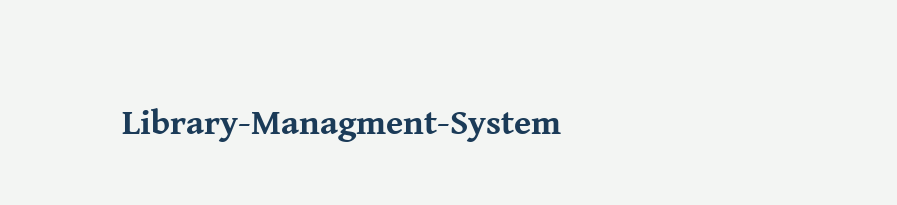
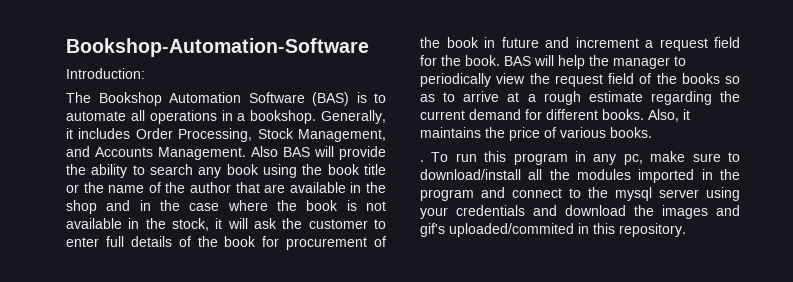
[122,108,561,142] Library-Managment-System -> [66,38,369,57] [66,68,145,79] [66,92,386,106] [66,110,386,124] [66,128,386,142] [66,146,386,160] [66,164,386,178] [66,182,386,193] [66,200,386,214] [66,218,387,231] [66,236,386,250] [420,37,740,51] [420,55,686,69] [420,73,740,87] [420,91,740,105] [420,109,690,122] [420,127,652,141] [420,151,740,165] [420,169,740,183] [420,187,740,201] [420,205,740,219] [420,223,686,237] Bookshop-Automation-Software // Introduction: // The Bookshop Automation Software (BAS) is to automate all operations in a bookshop. Generally, it includes Order Processing, Stock Management, and Accounts Management. Also BAS will provide the ability to search any book using the book title or the name of the author that are available in the shop and in the case where the book is not available in the stock, it will ask the customer to enter full details of the book for procurement of the book in future and increment a request field for the book. BAS will help the manager to periodically view the request field of the books so as to arrive at a rough estimate regarding the current demand for different books. Also, it maintains the price of various books. // . To run this program in any pc, make sure to download/install all the modules imported in the program and connect to the mysql server using your credentials and download the images and gif's uploaded/commited in this repository.

